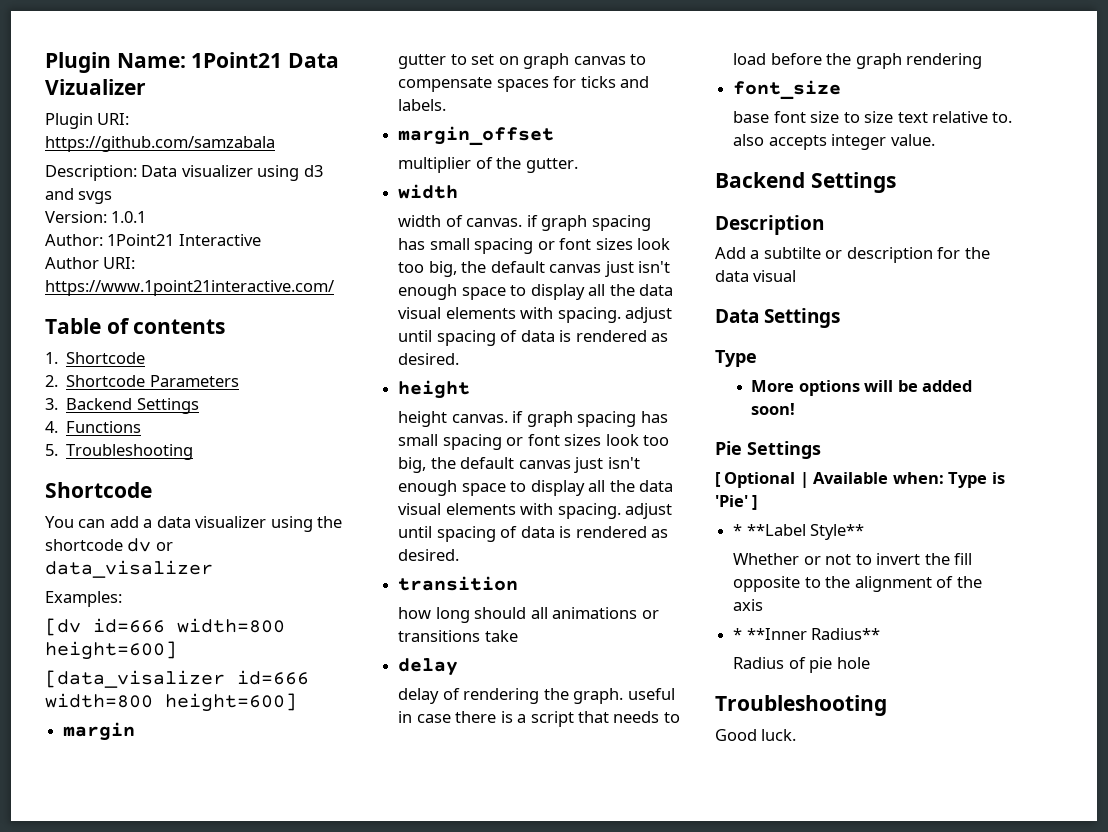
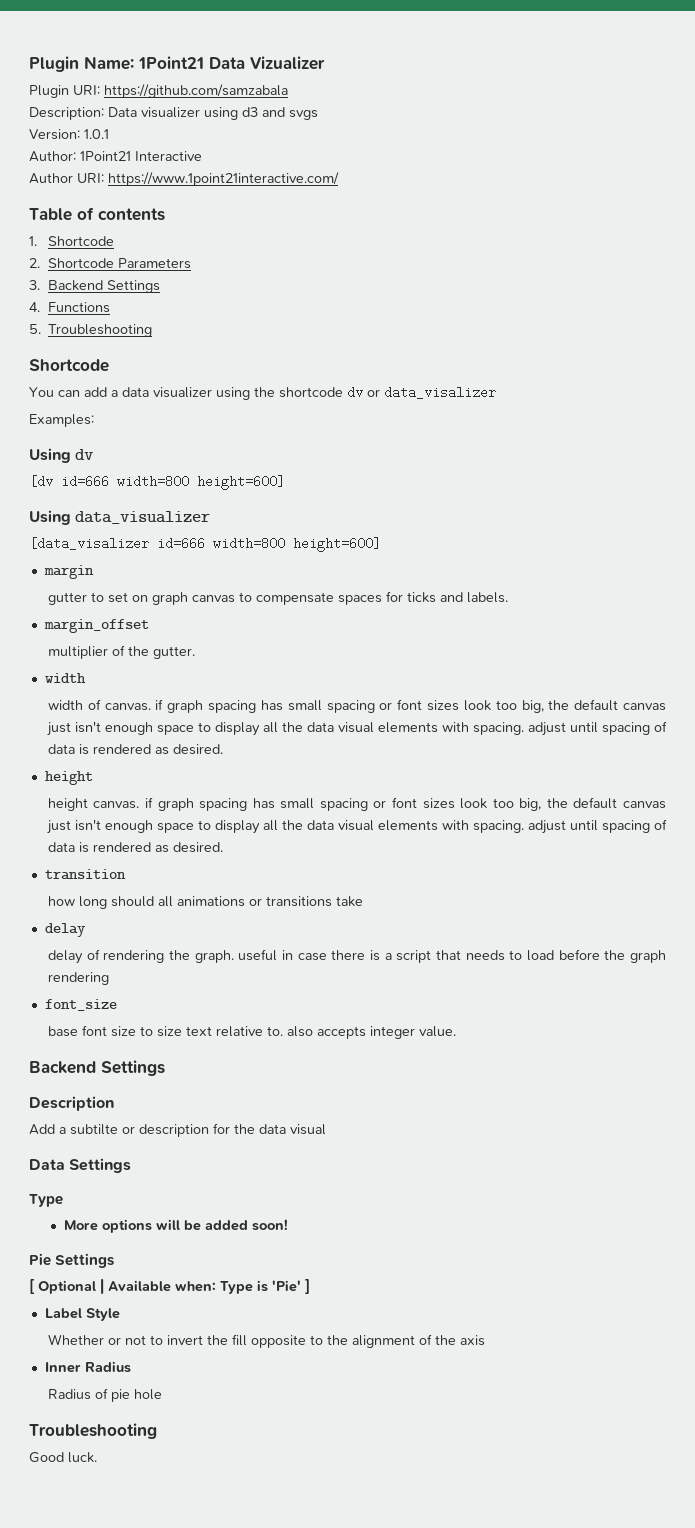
(122, 599) none -> [29,448,94,463] // Using dv
(177, 650) none -> [29,510,211,525] // Using data_visualizer
[733,524,865,540] * **Label Style** -> [44,1308,120,1321] Label Style
[733,628,881,640] * **Inner Radius** -> [44,1361,131,1373] Inner Radius

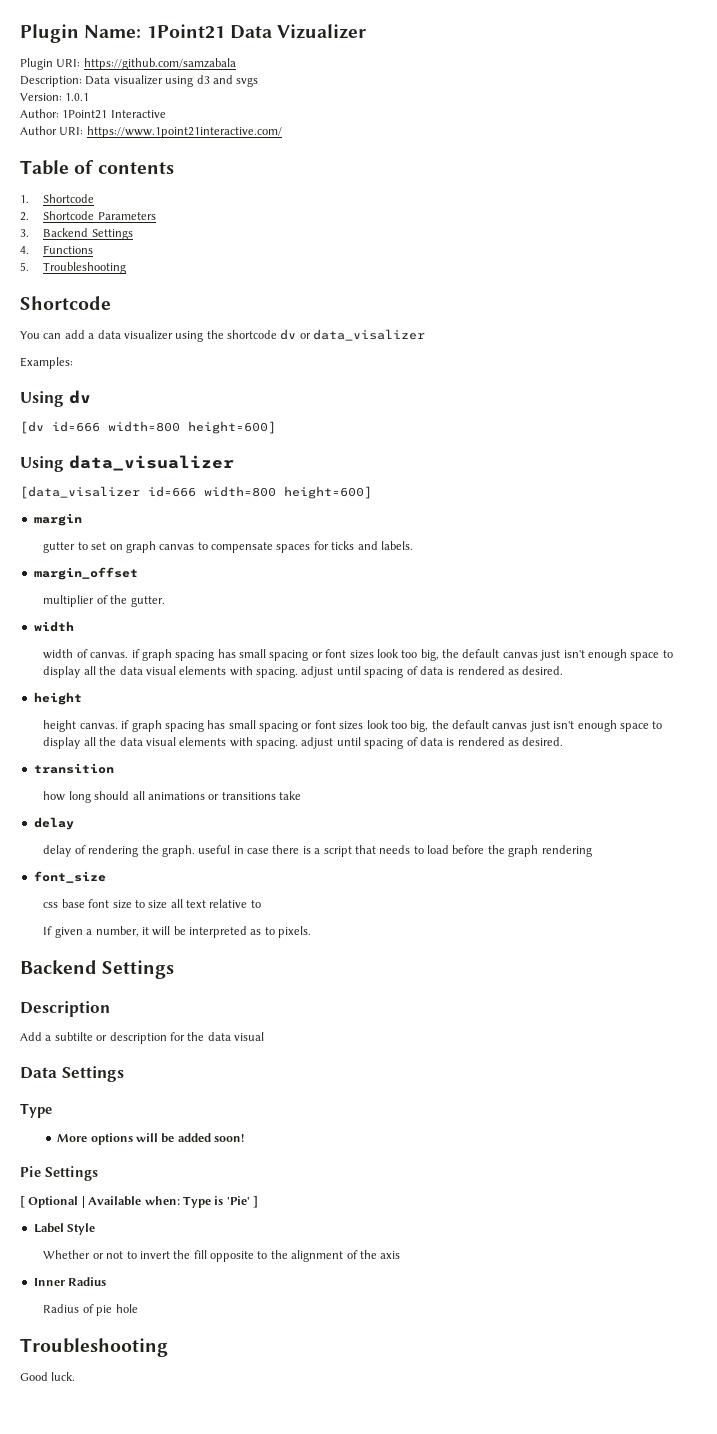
(117, 1005) none -> [43,902,59,908] css
(182, 1031) none -> [170,899,183,908] all
[266,1026,456,1039] to. also accepts integer value. -> [250,900,261,908] [43,926,312,938] to // If given a number, it will be interpreted as to pixels.

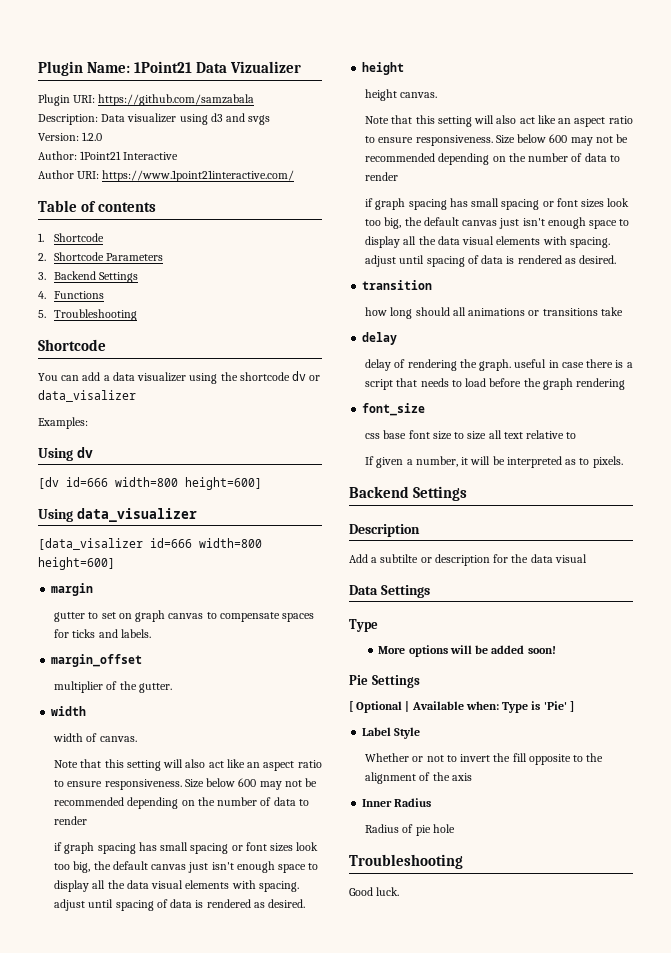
[65,93,90,101] 1.0.1 -> [82,132,103,141] 1.2.0
(129, 655) none -> [54,759,322,771] [54,778,318,790] [54,797,309,809] [54,816,88,825] // Note that this setting will also act like an aspect ratio to ensure responsiveness. Size below 600 may not be recommended depending on the number of data to render //
(118, 726) none -> [365,115,633,127] [365,134,629,146] [365,153,620,165] [365,172,399,181] // Note that this setting will also act like an aspect ratio to ensure responsiveness. Size below 600 may not be recommended depending on the number of data to render //

